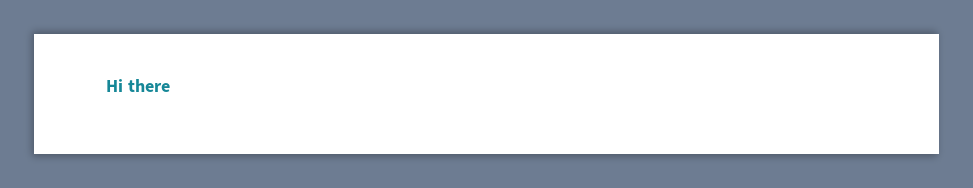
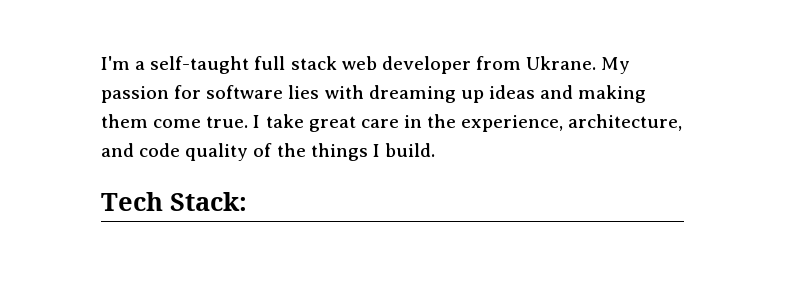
[106,79,170,92] Hi there -> [101,56,631,74] [101,85,647,103] [101,114,683,132] [101,143,435,161] [101,192,247,211] I'm a self-taught full stack web developer from Ukrane. My passion for software lies with dreaming up ideas and making them come true. I take great care in the experience, architecture, and code quality of the things I build. // Tech Stack:

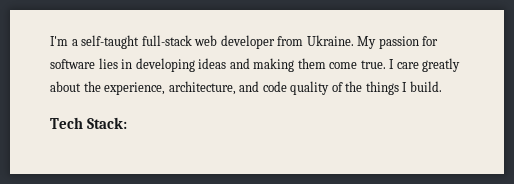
[254,56,337,70] full stack -> [141,35,192,46] full-stack
[526,56,597,70] Ukrane. -> [306,35,354,46] Ukraine.
[324,85,484,103] with dreaming up -> [121,58,195,72] in developing
[265,114,422,132] take great care in -> [396,58,461,72] [50,81,81,92] care greatly about

